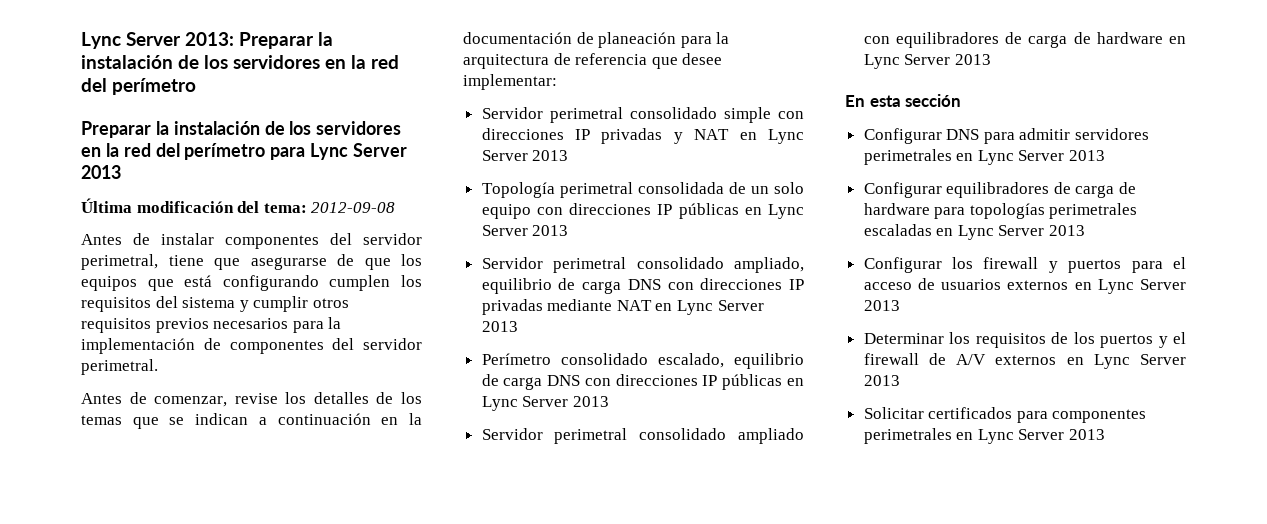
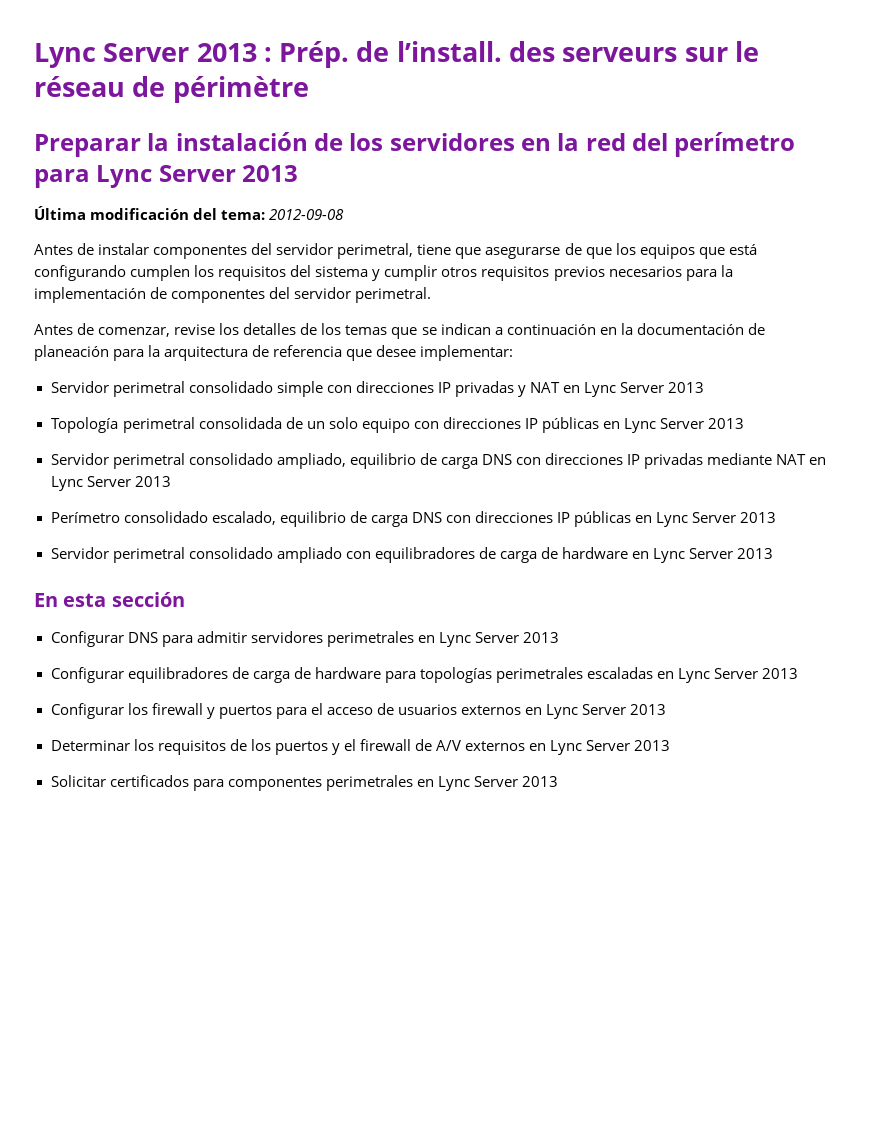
[81,32,333,49] [81,55,399,69] [81,78,196,95] Lync Server 2013: Preparar la instalación de los servidores en la red del perímetro -> [34,41,759,68] [34,76,309,103] Lync Server 2013 : Prép. de l’install. des serveurs sur le réseau de périmètre

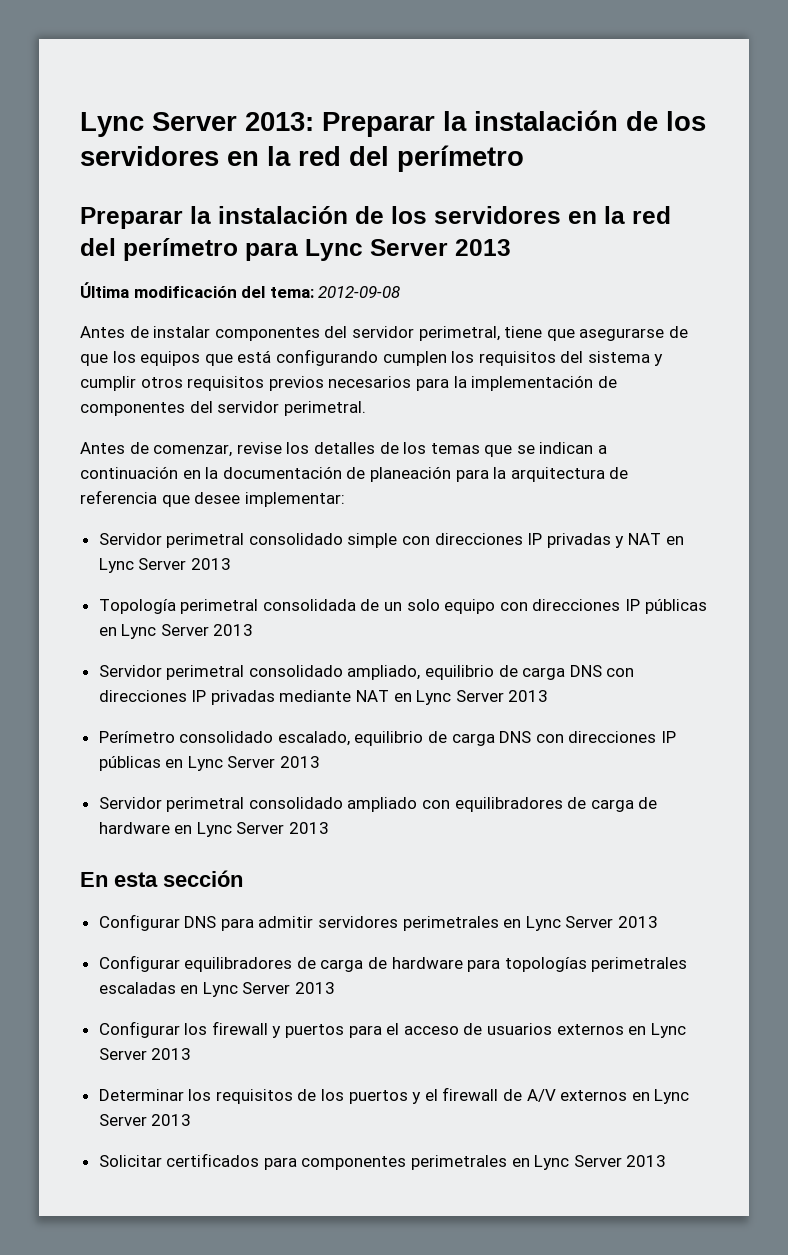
[34,41,759,68] [34,76,309,103] Lync Server 2013 : Prép. de l’install. des serveurs sur le réseau de périmètre -> [80,110,706,137] [80,145,524,172] Lync Server 2013: Preparar la instalación de los servidores en la red del perímetro

